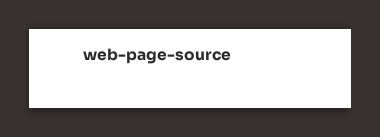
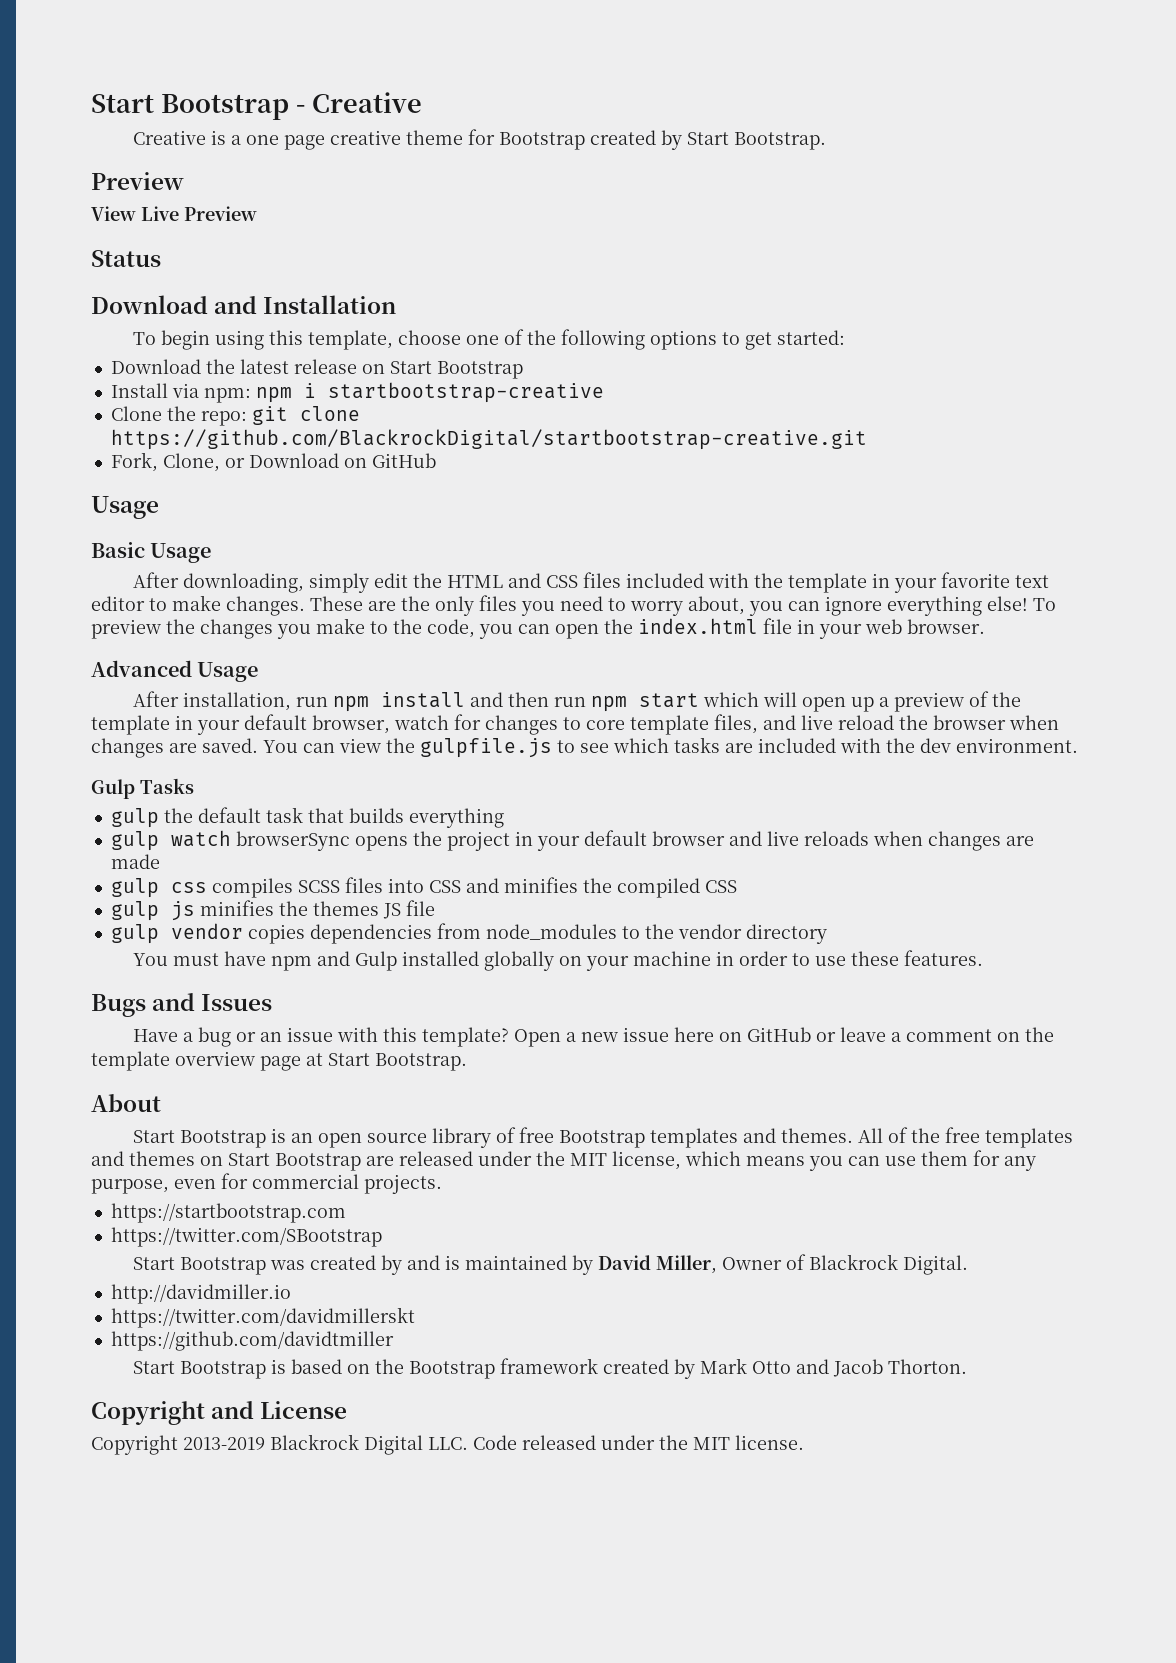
[83,48,231,64] web-page-source -> [91,92,422,120] [133,129,827,150] [91,172,184,190] [91,206,257,221] [91,250,161,267] [91,295,397,314] [133,329,846,350] [110,359,523,379] [110,382,604,403] [110,406,360,426] [110,429,867,450] [110,452,436,472] [91,496,159,519] [91,542,212,563] [133,572,1050,593] [91,595,1056,616] [91,618,985,639] [91,660,259,682] [133,691,1022,712] [91,714,1059,735] [91,737,1078,758] [91,778,194,799] [110,807,504,828] [110,830,1034,851] [110,854,160,869] [110,877,737,898] [110,900,435,921] [110,923,827,944] [133,950,984,971] [91,993,273,1017] [133,1027,1055,1047] [91,1051,467,1071] [91,1094,161,1112] [133,1127,1074,1148] [91,1150,1036,1171] [91,1173,442,1194] [110,1203,346,1223] [110,1227,382,1247] [133,1254,969,1275] [110,1284,291,1304] [110,1307,415,1328] [110,1331,394,1351] [133,1358,968,1379] [91,1401,348,1425] [91,1434,804,1455] Start Bootstrap - Creative // Creative is a one page creative theme for Bootstrap created by Start Bootstrap. // Preview // View Live Preview // Status // Download and Installation // To begin using this template, choose one of the following options to get started: // Download the latest release on Start Bootstrap // Install via npm: npm i startbootstrap-creative // Clone the repo: git clone https://github.com/BlackrockDigital/startbootstrap-creative.git // Fork, Clone, or Download on GitHub // Usage // Basic Usage // After downloading, simply edit the HTML and CSS files included with the template in your favorite text editor to make changes. These are the only files you need to worry about, you can ignore everything else! To preview the changes you make to the code, you can open the index.html file in your web browser. // Advanced Usage // After installation, run npm install and then run npm start which will open up a preview of the template in your default browser, watch for changes to core template files, and live reload the browser when changes are saved. You can view the gulpfile.js to see which tasks are included with the dev environment. // Gulp Tasks // gulp the default task that builds everything // gulp watch browserSync opens the project in your default browser and live reloads when changes are made // gulp css compiles SCSS files into CSS and minifies the compiled CSS // gulp js minifies the themes JS file // gulp vendor copies dependencies from node_modules to the vendor directory // You must have npm and Gulp installed globally on your machine in order to use these features. // Bugs and Issues // Have a bug or an issue with this template? Open a new issue here on GitHub or leave a comment on the template overview page at Start Bootstrap. // About // Start Bootstrap is an open source library of free Bootstrap templates and themes. All of the free templates and themes on Start Bootstrap are released under the MIT license, which means you can use them for any purpose, even for commercial projects. // https://startbootstrap.com // https://twitter.com/SBootstrap // Start Bootstrap was created by and is maintained by David Miller, Owner of Blackrock Digital. // http://davidmiller.io // https://twitter.com/davidmillerskt // https://github.com/davidtmiller // Start Bootstrap is based on the Bootstrap framework created by Mark Otto and Jacob Thorton. // Copyright and License // Copyright 2013-2019 Blackrock Digital LLC. Code released under the MIT license.

